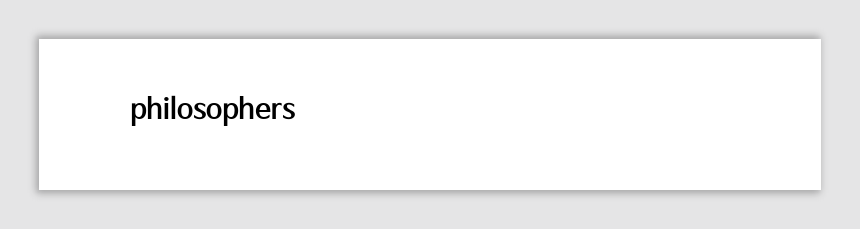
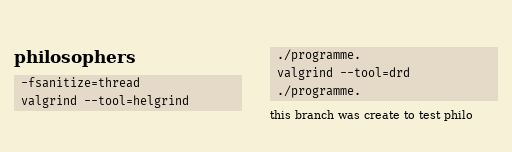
(295, 110) none -> [20,77,140,88] [20,95,189,108] [276,49,361,62] [276,67,410,80] [276,85,361,98] [270,110,473,121] // -fsanitize=thread // valgrind --tool=helgrind ./programme. // valgrind --tool=drd ./programme. // this branch was create to test philo

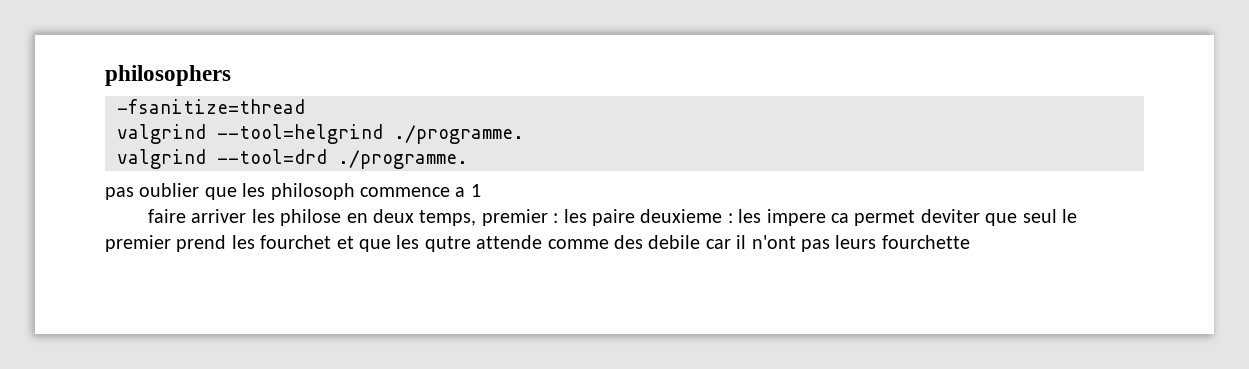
[270,110,473,121] this branch was create to test philo -> [105,183,481,200] [148,209,1078,226] [105,235,970,252] pas oublier que les philosoph commence a 1 // faire arriver les philose en deux temps, premier : les paire deuxieme : les impere ca permet deviter que seul le premier prend les fourchet et que les qutre attende comme des debile car il n'ont pas leurs fourchette

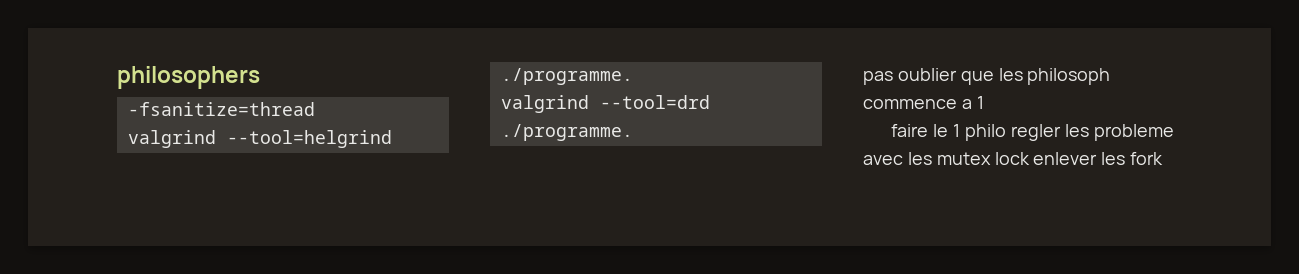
[191,209,1078,226] [105,235,970,252] arriver les philose en deux temps, premier : les paire deuxieme : les impere ca permet deviter que seul le premier prend les fourchet et que les qutre attende comme des debile car il n'ont pas leurs fourchette -> [933,124,1174,141] [863,152,1164,165] le 1 philo regler les probleme avec les mutex lock enlever les fork

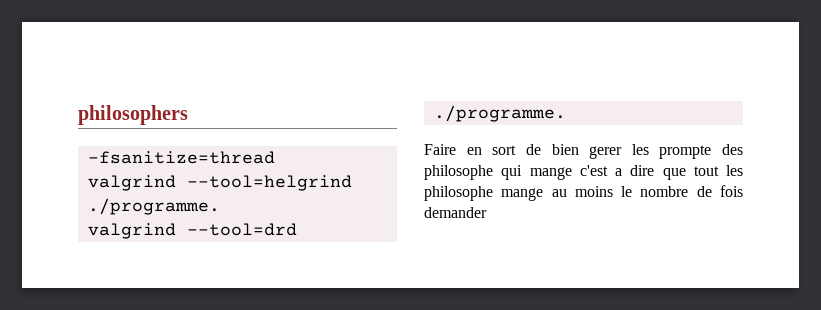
[863,68,1111,85] [863,96,984,109] [891,124,1174,141] [863,152,1164,165] pas oublier que les philosoph commence a 1 // faire le 1 philo regler les probleme avec les mutex lock enlever les fork -> [424,144,743,159] [424,165,743,180] [424,185,743,201] [424,207,487,218] Faire en sort de bien gerer les prompte des philosophe qui mange c'est a dire que tout les philosophe mange au moins le nombre de fois demander

